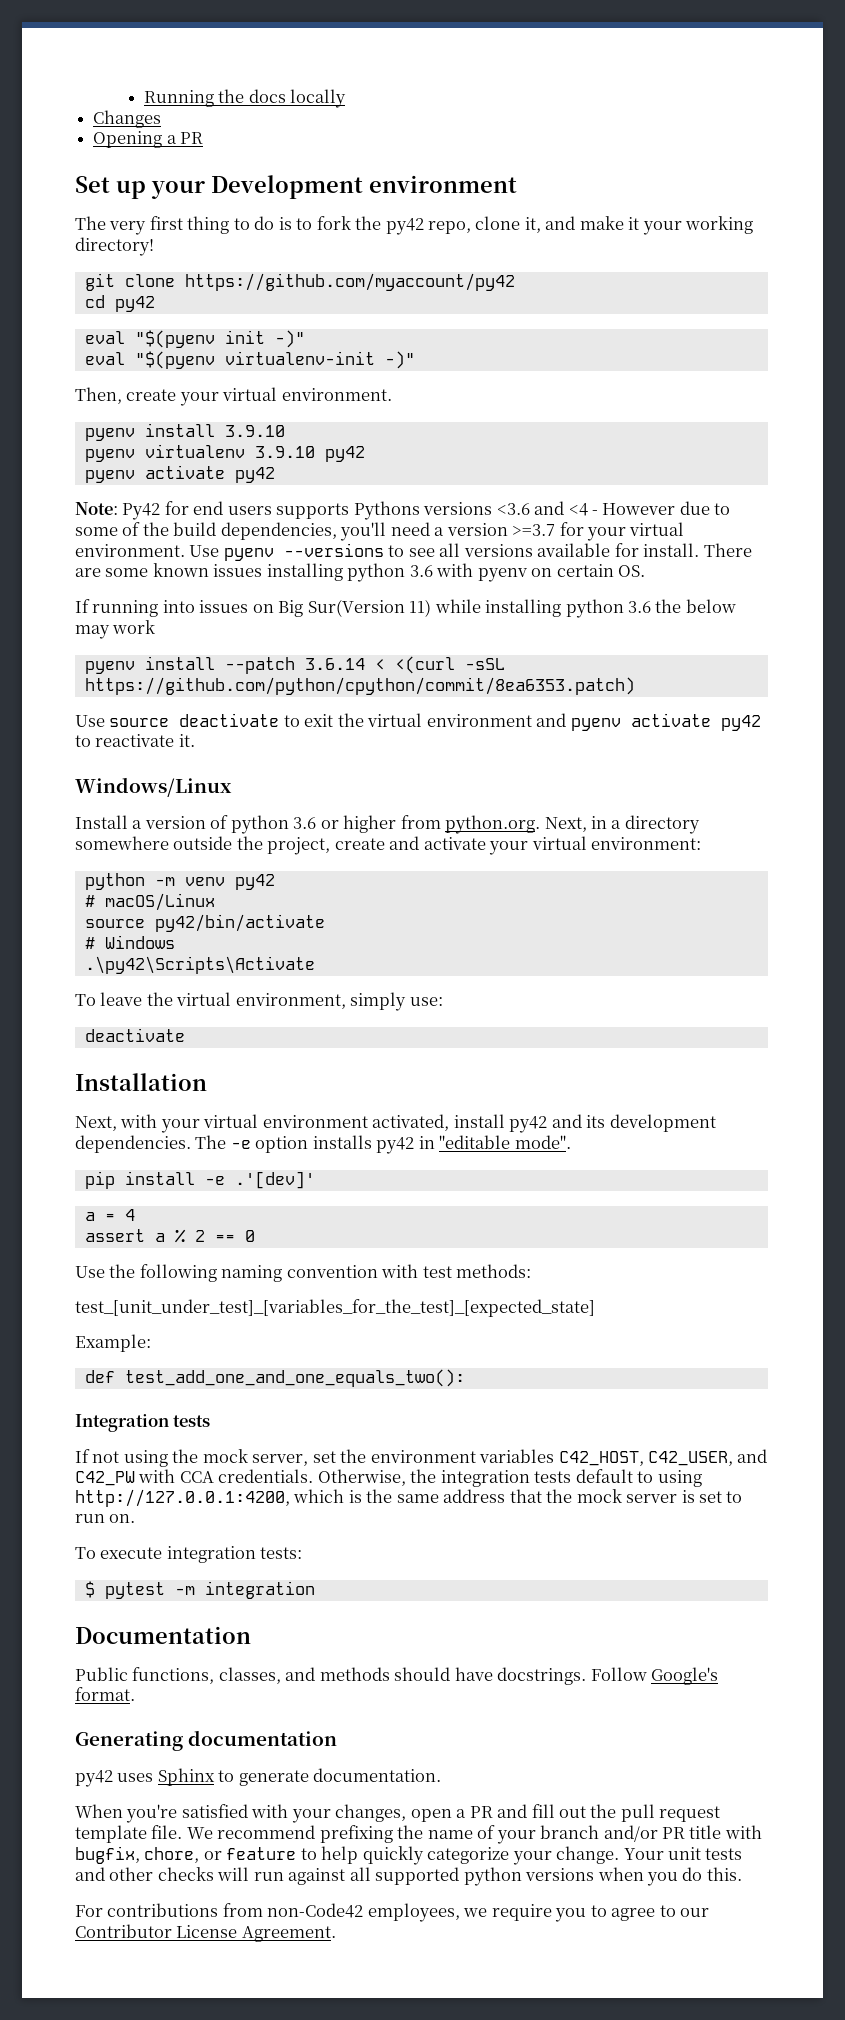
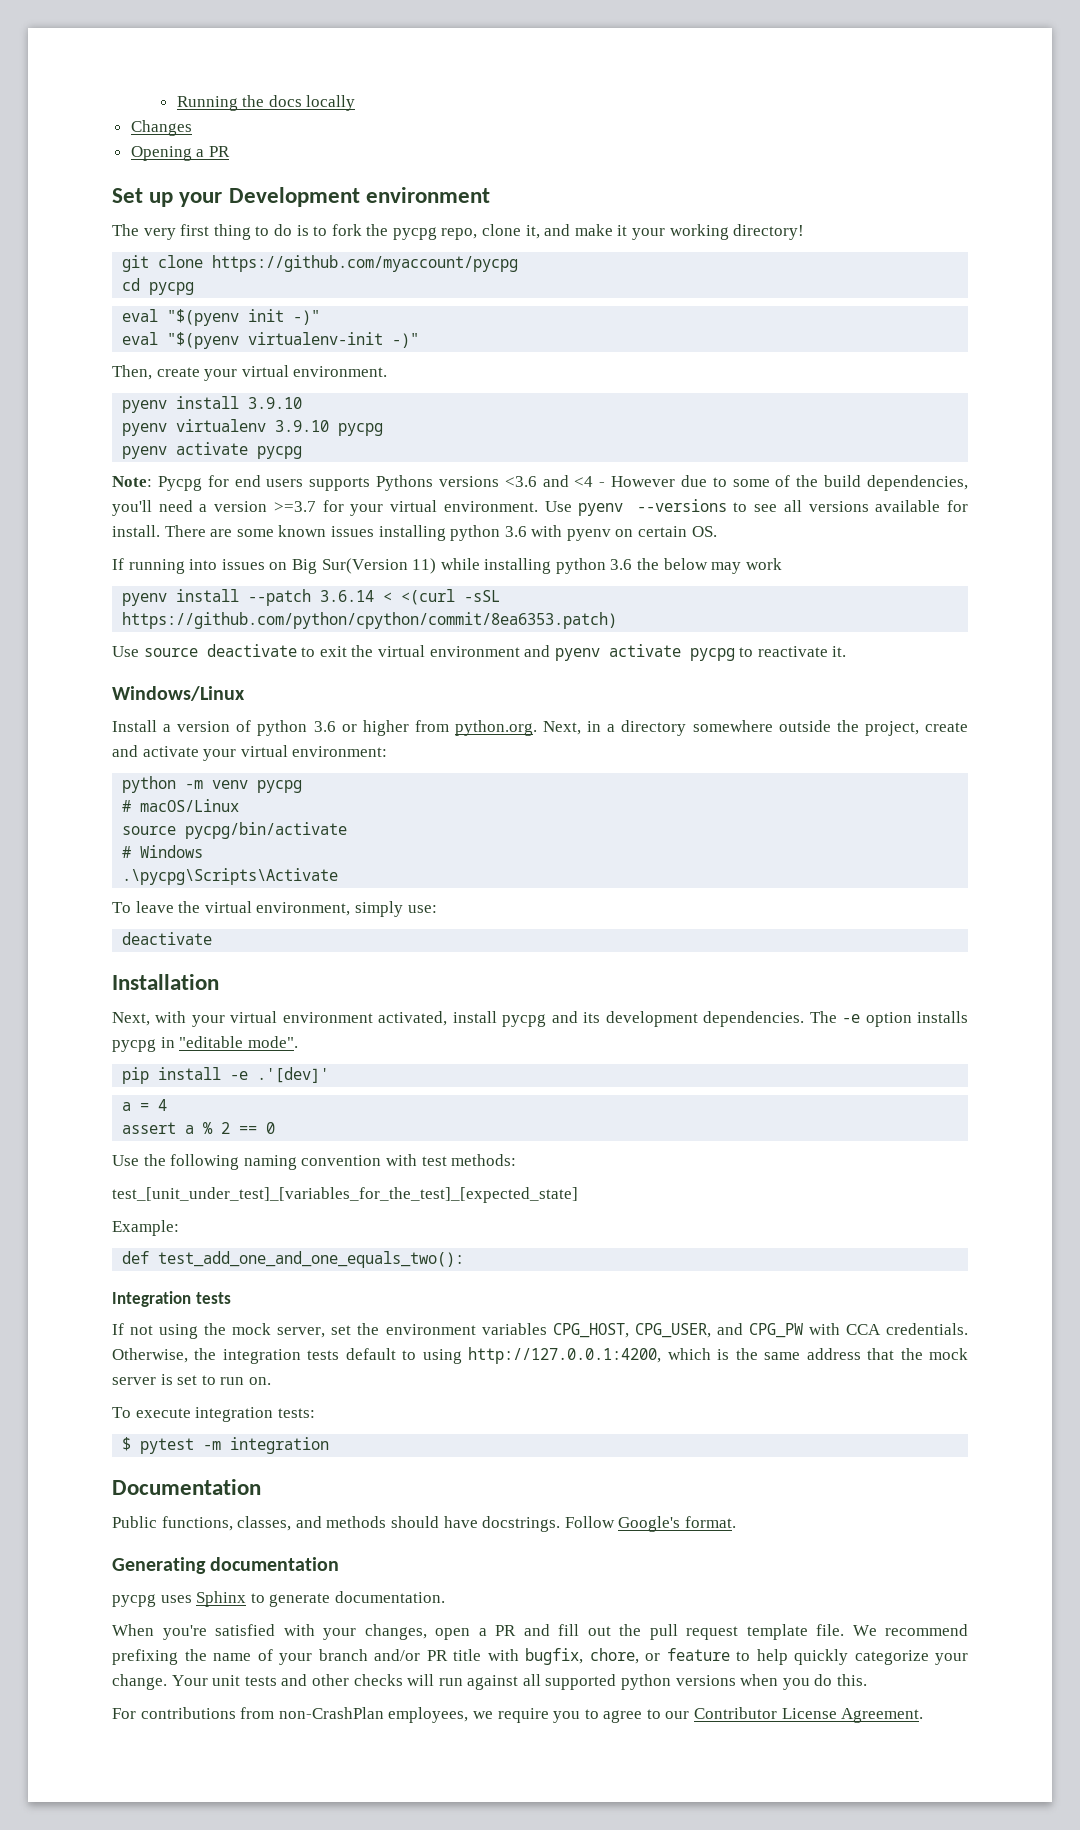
[385,218,424,235] py42 -> [392,227,437,240] pycpg
[184,273,515,291] https://github.com/myaccount/py42 -> [212,255,519,272] https://github.com/myaccount/pycpg
[114,296,155,312] py42 -> [149,282,195,295] pycpg
[324,446,365,462] [84,465,275,483] py42 // pyenv activate py42 -> [338,423,384,436] [122,442,303,459] pycpg // pyenv activate pycpg
[122,503,161,520] Py42 -> [157,476,202,491] Pycpg
[720,715,761,731] py42 -> [689,648,735,661] pycpg
[234,874,275,890] py42 -> [257,780,303,793] pycpg
[154,914,325,932] py42/bin/activate -> [185,822,348,839] pycpg/bin/activate
[84,956,315,974] .\py42\Scripts\Activate -> [122,868,339,885] .\pycpg\Scripts\Activate
[509,1116,548,1133] py42 -> [502,1014,547,1027] pycpg
[376,1137,415,1154] py42 -> [112,1039,156,1052] pycpg
[558,1449,768,1466] [75,1471,135,1486] C42_HOST, C42_USER, and C42_PW -> [552,1323,803,1338] CPG_HOST, CPG_USER, and CPG_PW
[75,1770,113,1787] py42 -> [112,1594,156,1607] pycpg
[267,1903,364,1918] non-Code42 -> [278,1707,384,1719] non-CrashPlan

